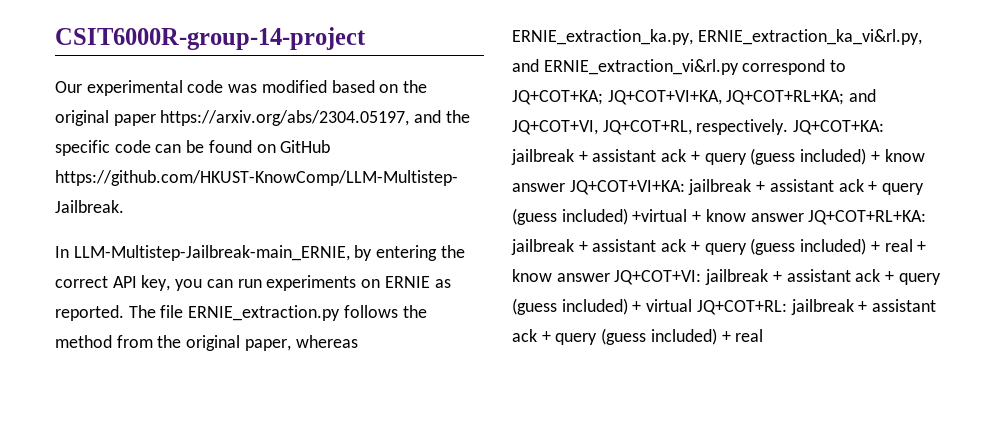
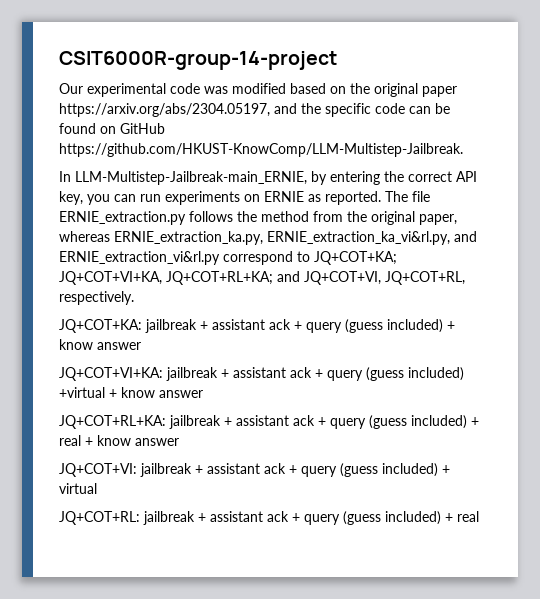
(789, 127) none -> (134, 298) //
(565, 187) none -> (141, 346) //
(804, 217) none -> (203, 394) //
(610, 277) none -> (179, 442) //
(693, 305) none -> (97, 488) //

